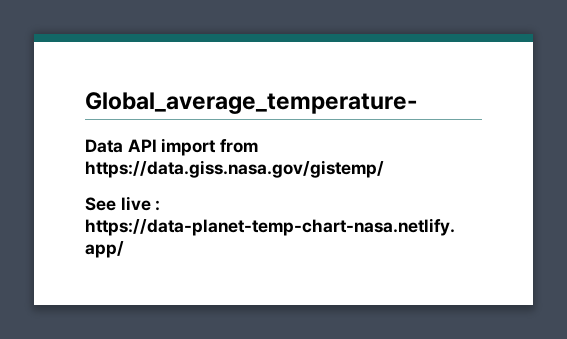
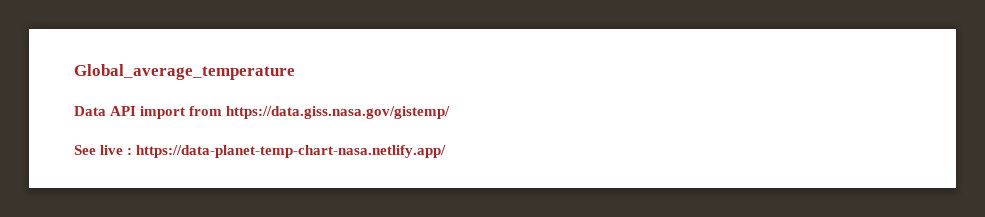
[85,92,418,114] Global_average_temperature- -> [74,64,295,80] Global_average_temperature

